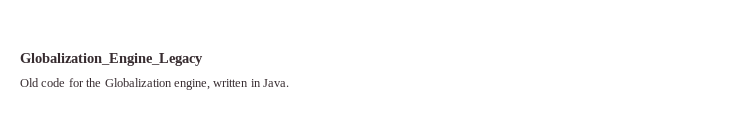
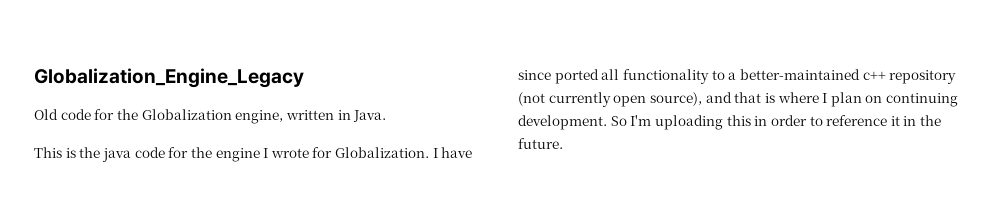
(289, 83) none -> [34,147,473,162] [518,69,957,84] [518,92,959,107] [518,115,942,130] [518,138,563,149] // This is the java code for the engine I wrote for Globalization. I have since ported all functionality to a better-maintained c++ repository (not currently open source), and that is where I plan on continuing development. So I'm uploading this in order to reference it in the future.

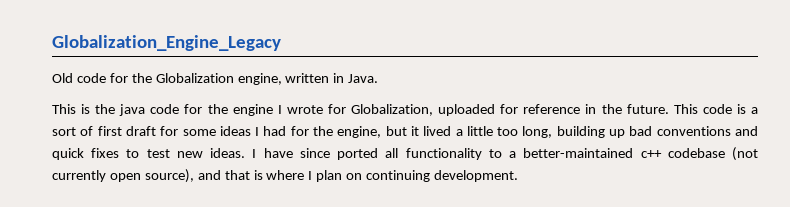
[335,147,430,158] Globalization. -> [351,104,758,116] [52,126,758,138] [52,148,246,160] Globalization, uploaded for reference in the future. This code is a sort of first draft for some ideas I had for the engine, but it lived a little too long, building up bad conventions and quick fixes to test new ideas.
[889,70,957,84] repository -> [667,148,725,158] codebase
[610,115,942,130] [518,138,563,149] So I'm uploading this in order to reference it in the future. -> (519, 176) none

